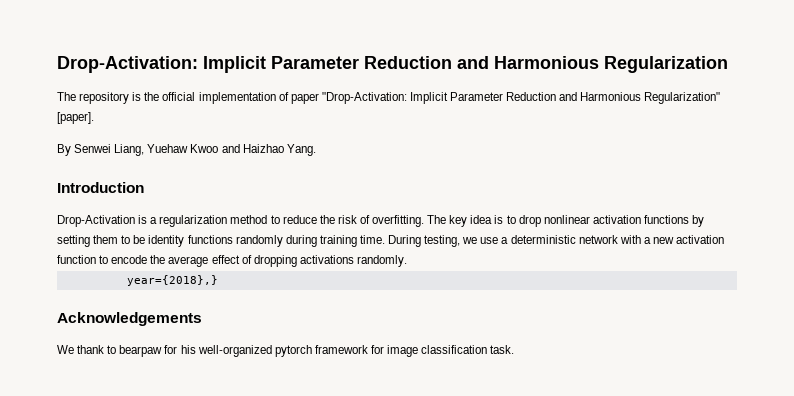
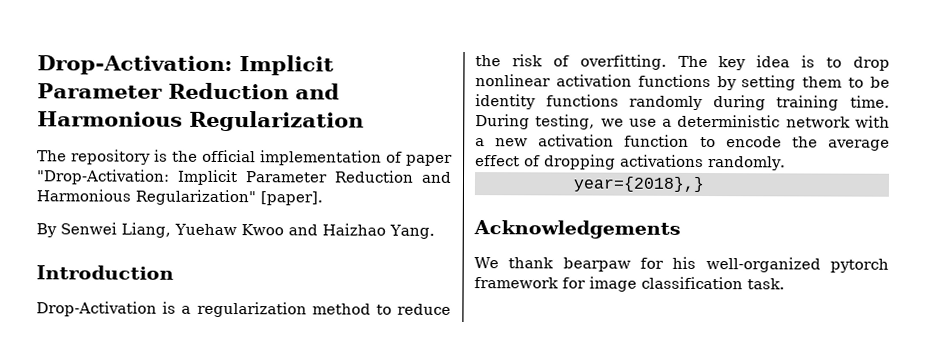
[107,345,117,354] to -> (555, 263) none

